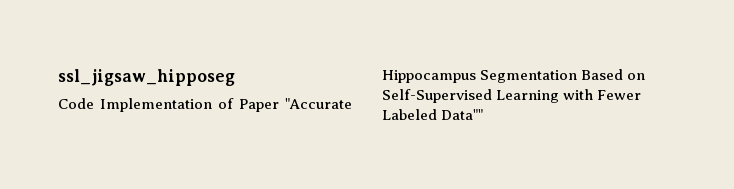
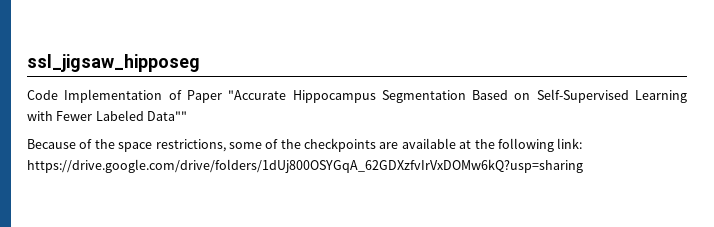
(484, 114) none -> [27,138,583,152] [27,159,583,173] // Because of the space restrictions, some of the checkpoints are available at the following link: https://drive.google.com/drive/folders/1dUj800OSYGqA_62GDXzfvIrVxDOMw6kQ?usp=sharing

